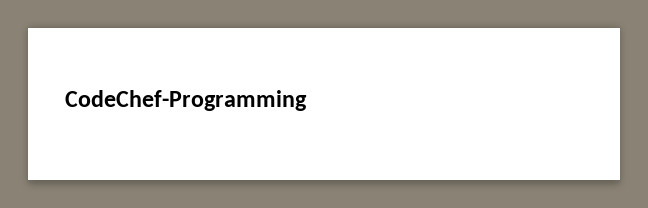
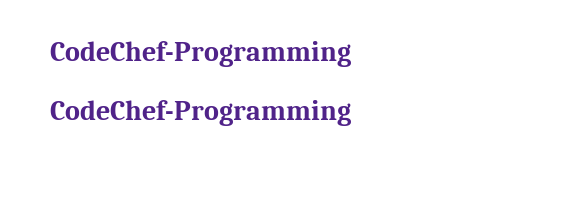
[65,90,307,111] CodeChef-Programming -> [50,41,351,67] [50,100,351,126] CodeChef-Programming // CodeChef-Programming

